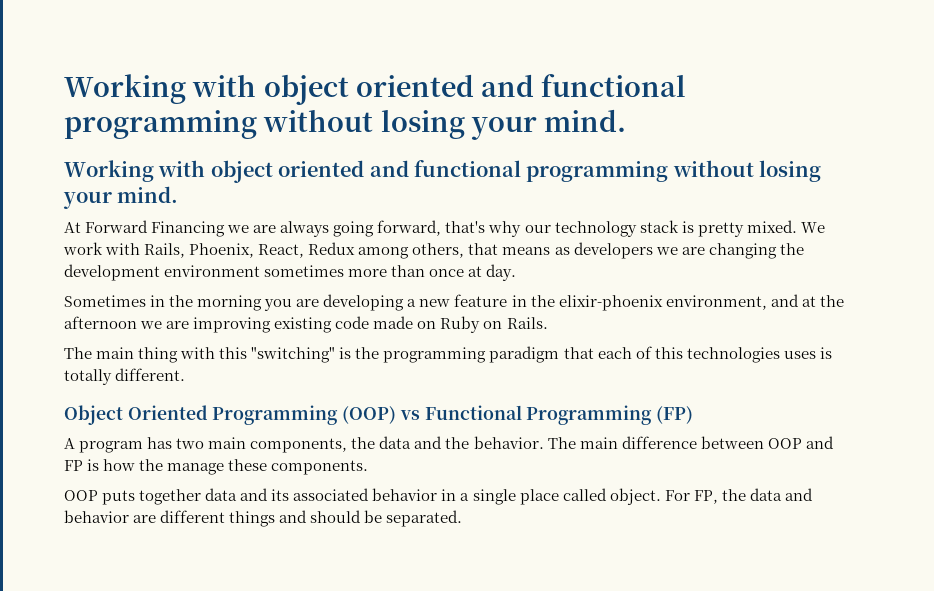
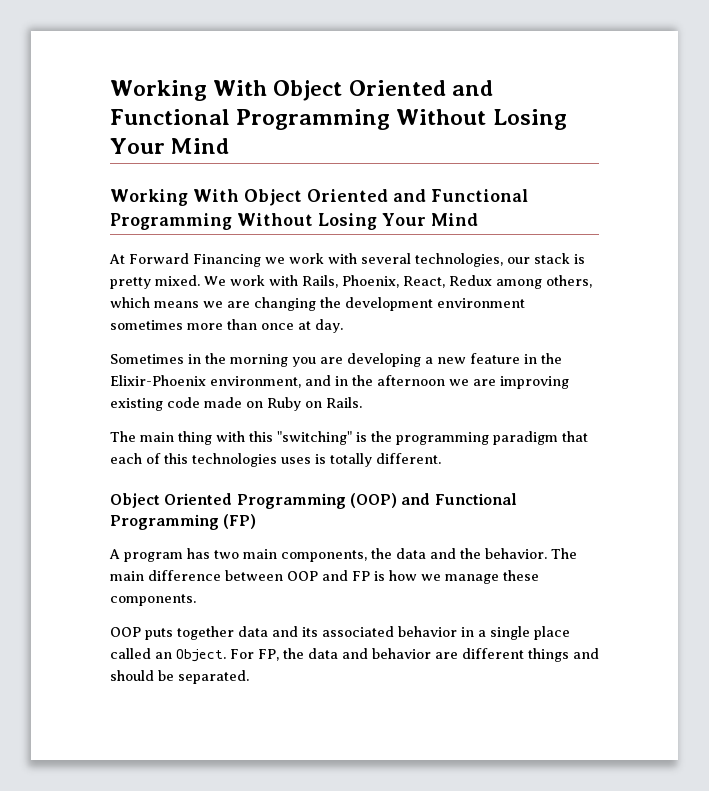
[64,74,687,105] [64,109,627,140] [64,160,822,183] [63,186,179,209] [64,220,637,237] Working with object oriented and functional programming without losing your mind. // Working with object oriented and functional programming without losing your mind. // At Forward Financing we are always going forward, that's why our technology -> [110,80,493,101] [110,109,567,130] [110,138,230,154] [110,189,528,206] [110,213,478,230] [109,253,530,267] Working With Object Oriented and Functional Programming Without Losing Your Mind // Working With Object Oriented and Functional Programming Without Losing Your Mind // At Forward Financing we work with several technologies, our
[468,242,653,259] that means as developers -> [110,297,199,308] which means
[558,295,663,311] elixir-phoenix -> [110,375,206,386] Elixir-Phoenix
[801,296,816,307] at -> [335,376,348,386] in
[399,410,420,420] vs -> [401,493,431,505] and
[139,459,164,471] the -> [421,574,441,581] we
[609,488,661,505] object. -> [155,649,226,662] an Object.

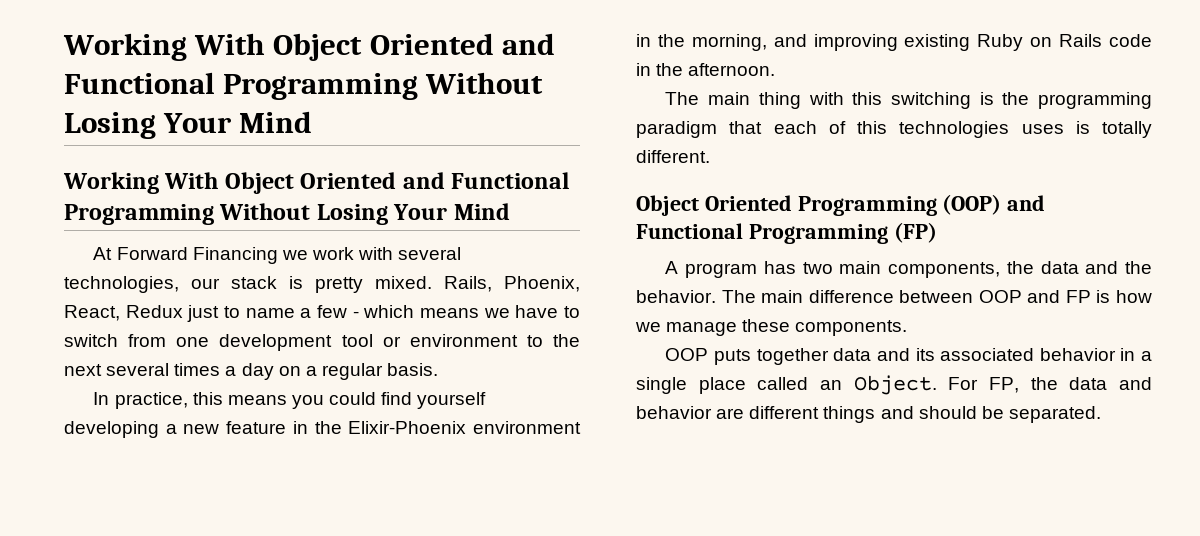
[204,275,298,286] We work with -> (432, 282) none
[496,275,592,289] [110,297,525,311] [110,319,343,333] [110,353,343,367] among others, which means we are changing the development environment sometimes more than once at day. // Sometimes in the morning you are -> [187,305,580,322] [64,334,580,351] [64,363,439,380] [93,392,487,409] just to name a few - which means we have to switch from one development tool or environment to the next several times a day on a regular basis. // In practice, this means you could find yourself
[210,375,569,389] [110,397,362,411] environment, and in the afternoon we are improving existing code made on Ruby on Rails. -> [473,421,581,434] [636,34,1152,51] [636,63,776,76] environment in the morning, and improving existing Ruby on Rails code in the afternoon.
[277,431,352,445] "switching" -> [890,92,971,109] switching

